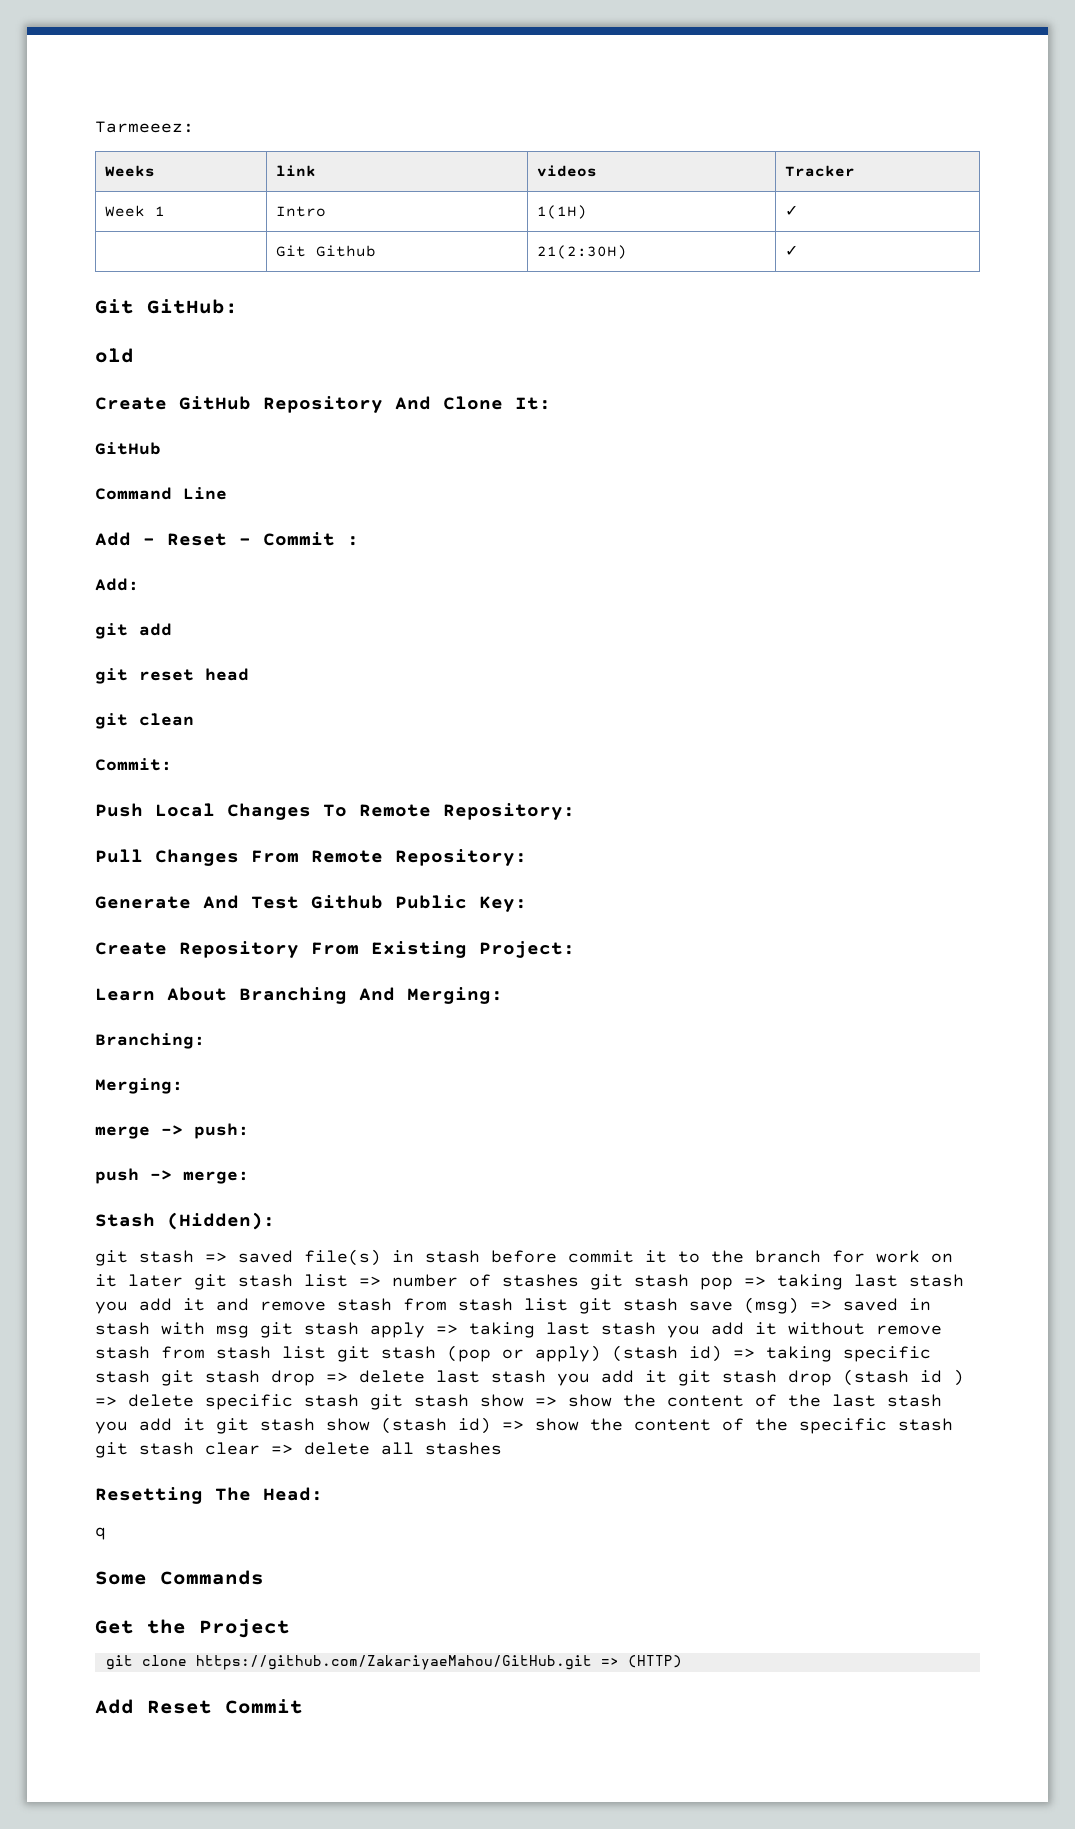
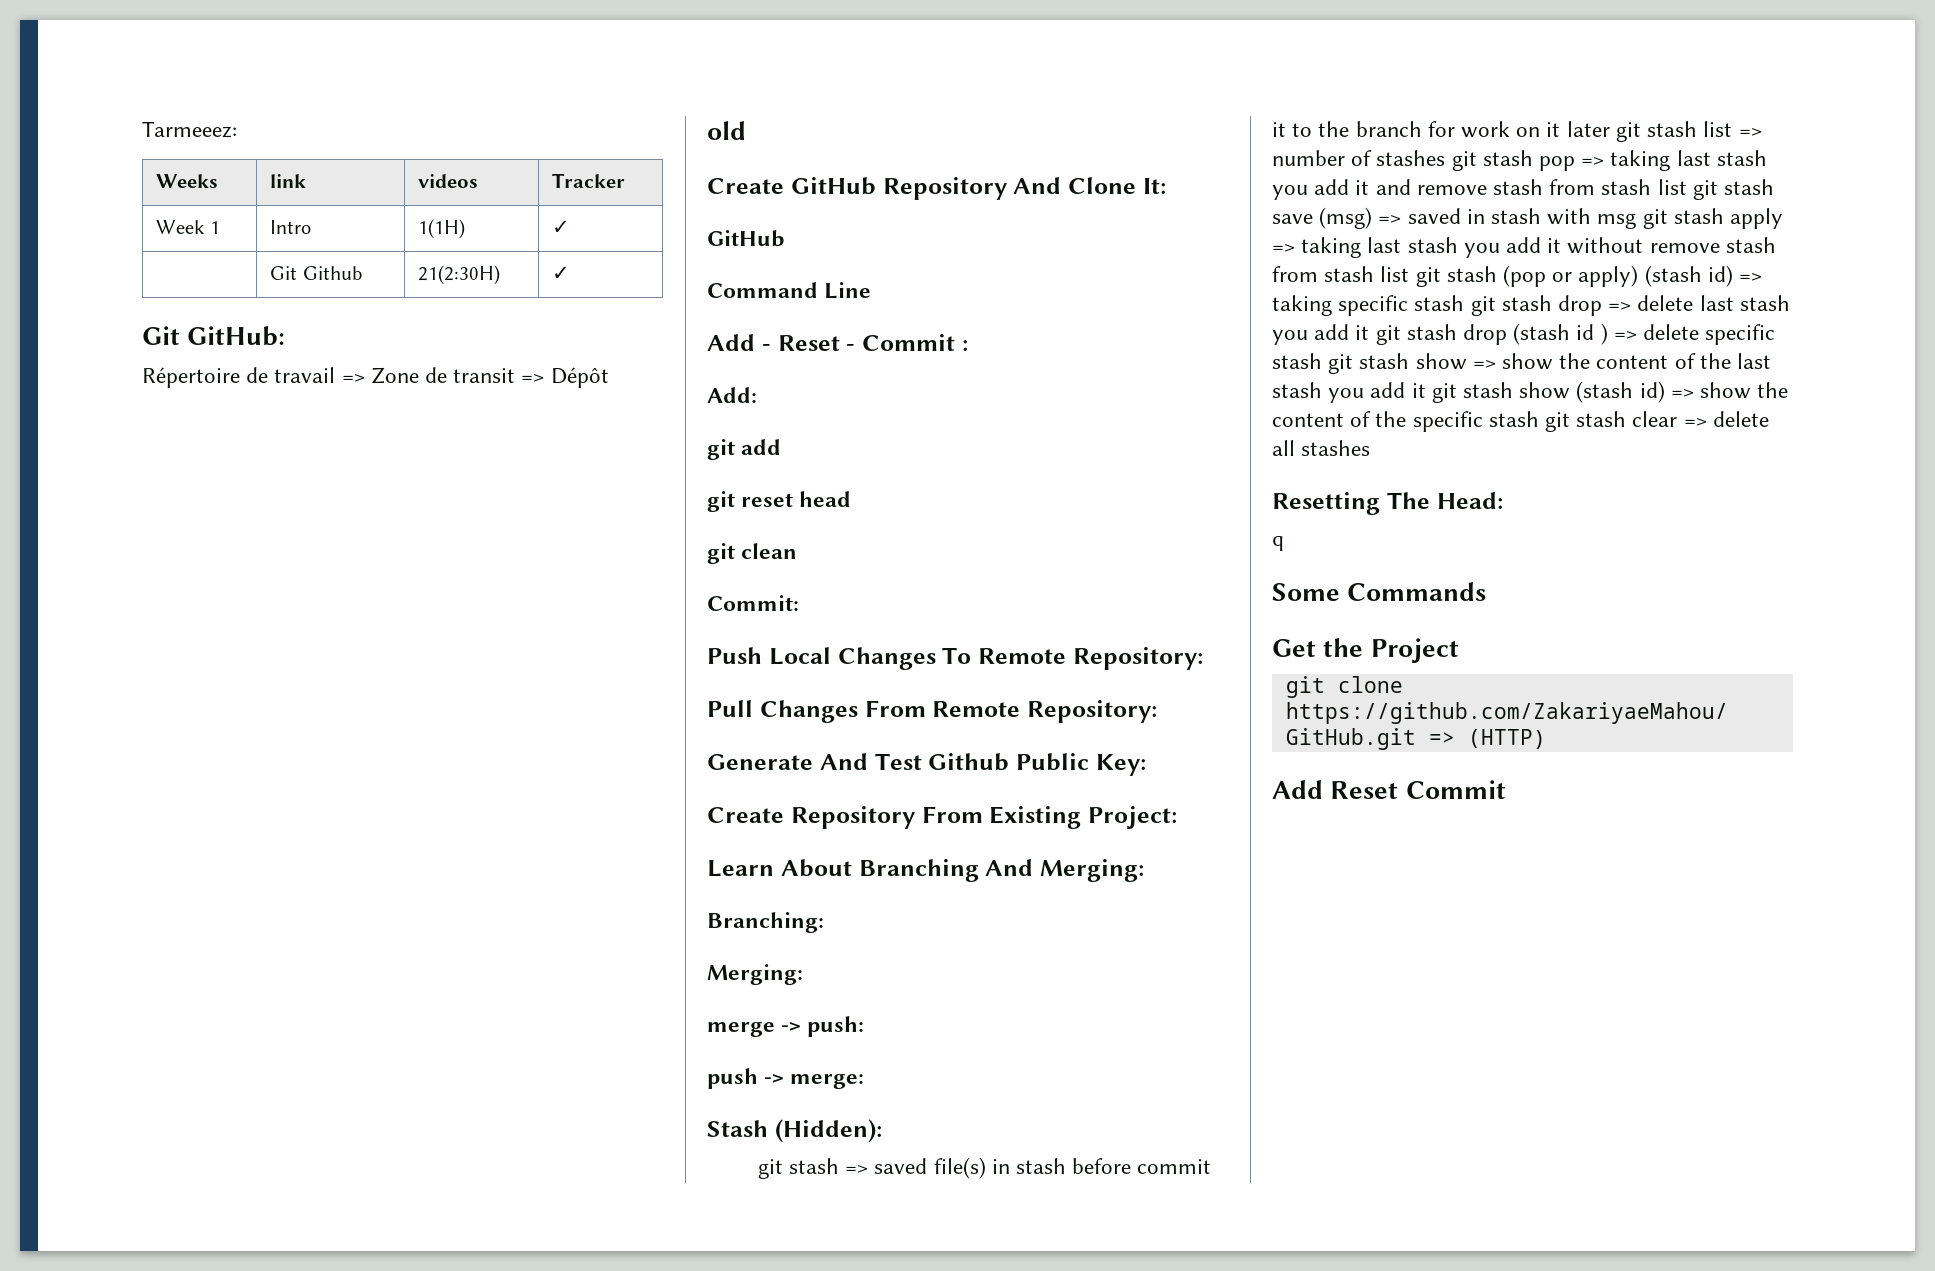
(238, 306) none -> [142,367,609,388] // Répertoire de travail => Zone de transit => Dépôt

